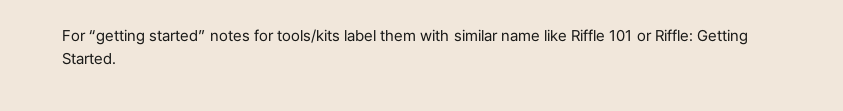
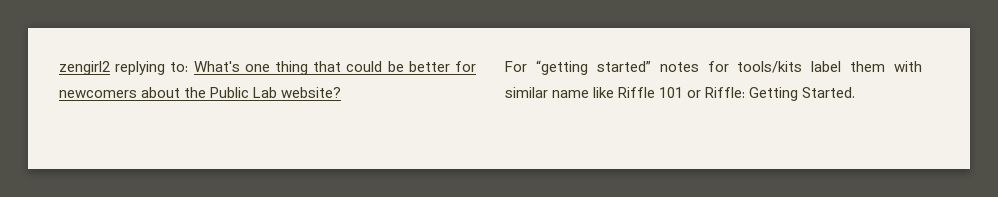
(62, 36) none -> [59,61,476,75] [59,87,342,98] zengirl2 replying to: What's one thing that could be better for newcomers about the Public Lab website? //

